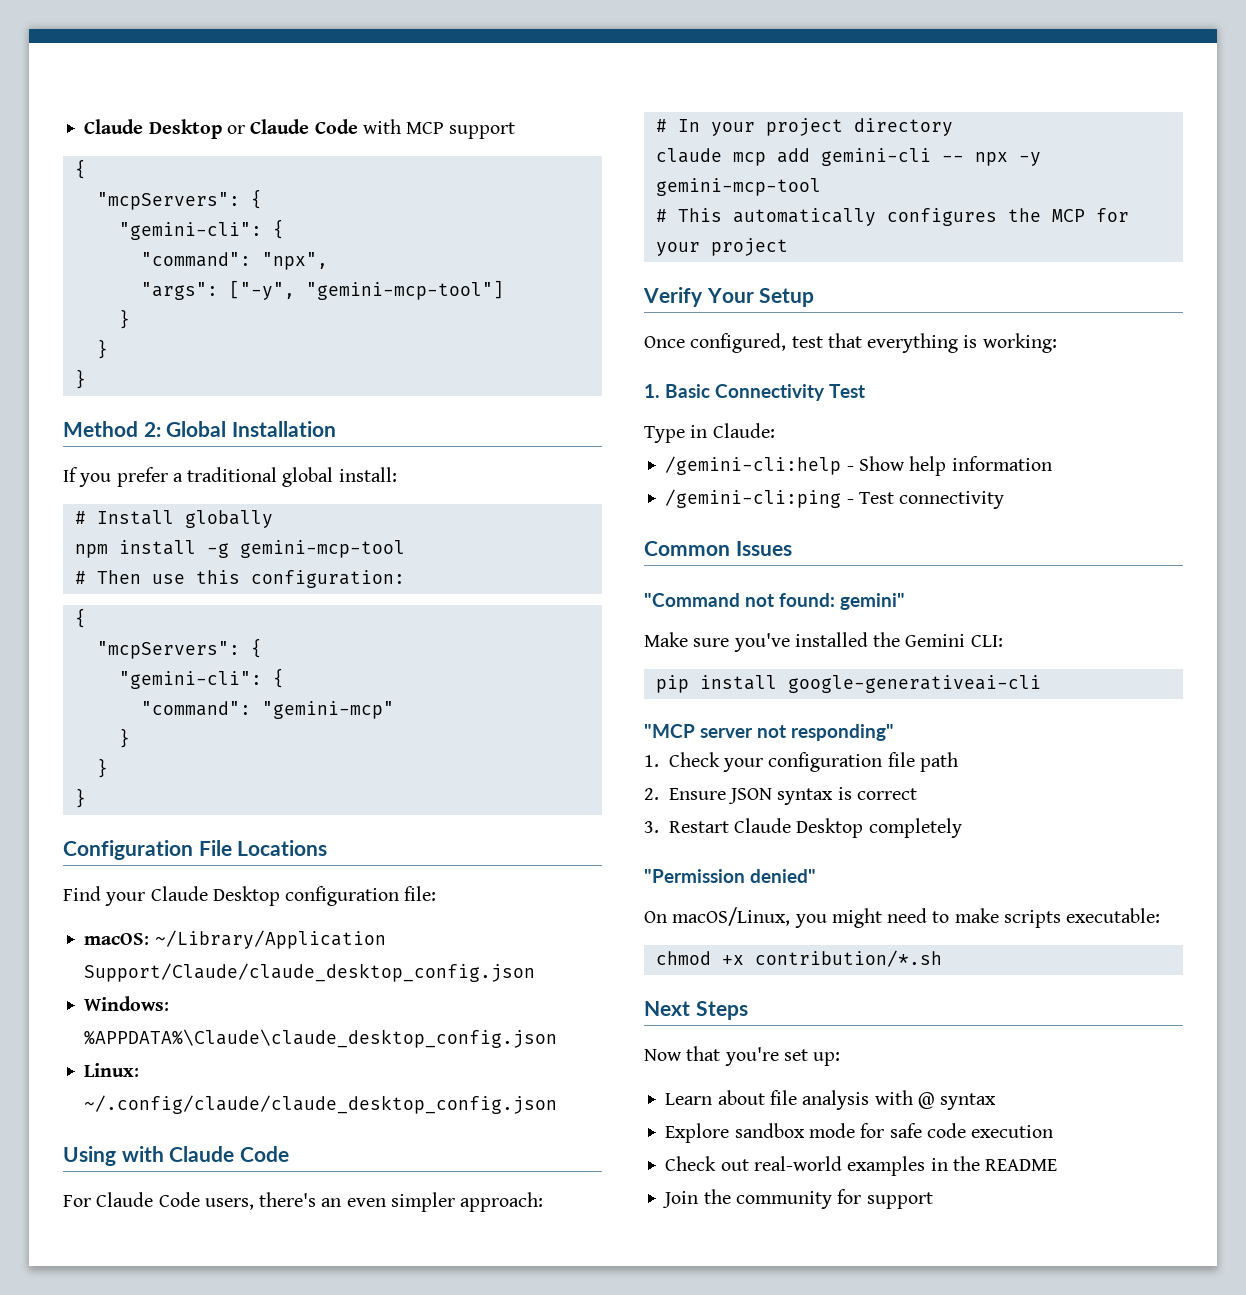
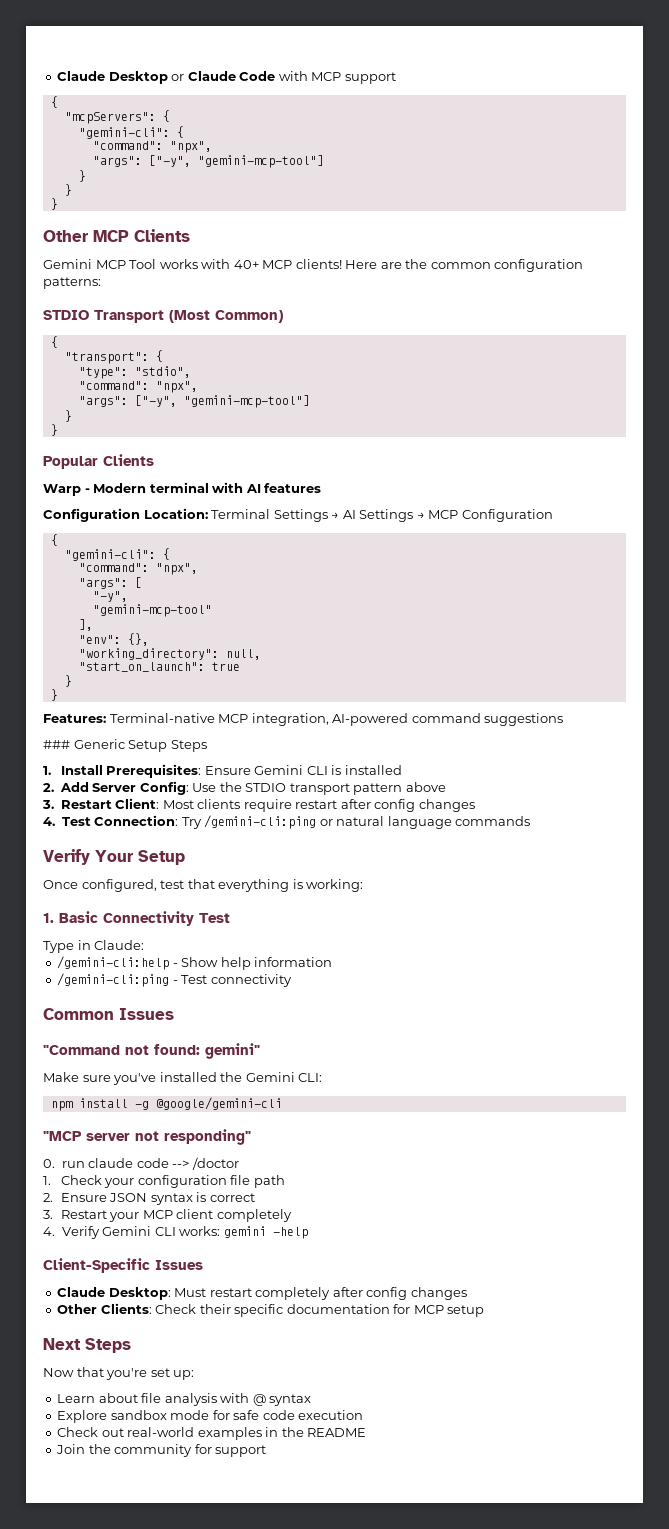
[63,421,337,437] [63,467,397,487] [74,510,273,528] [74,540,405,558] [74,570,405,588] [74,608,86,628] [96,638,262,659] [118,668,284,689] [140,701,394,719] [118,728,130,748] [96,758,108,778] [74,788,86,808] [63,840,328,860] [63,886,437,906] [84,930,386,949] [84,963,536,982] [84,996,170,1011] [84,1029,558,1048] [84,1063,140,1077] [84,1095,558,1114] [63,1146,290,1166] [63,1192,544,1212] [655,118,953,136] [655,148,1041,166] [655,178,821,196] [655,208,1129,226] [655,238,788,256] Method 2: Global Installation // If you prefer a traditional global install: // # Install globally // npm install -g gemini-mcp-tool // # Then use this configuration: // { // "mcpServers": { // "gemini-cli": { // "command": "gemini-mcp" // } // } // } // Configuration File Locations // Find your Claude Desktop configuration file: // macOS: ~/Library/Application Support/Claude/claude_desktop_config.json // Windows: %APPDATA%\Claude\claude_desktop_config.json // Linux: ~/.config/claude/claude_desktop_config.json // Using with Claude Code // For Claude Code users, there's an even simpler approach: // # In your project directory // claude mcp add gemini-cli -- npx -y gemini-mcp-tool // # This automatically configures the MCP for your project -> [43,229,190,242] [43,259,584,272] [43,277,101,289] [43,310,283,323] [50,336,58,348] [64,350,163,364] [78,366,191,379] [78,381,198,393] [78,395,310,408] [64,410,72,422] [50,424,58,436] [43,454,154,469] [43,482,322,496] [43,508,553,522] [50,534,58,546] [64,548,170,561] [78,563,198,575] [78,577,142,589] [92,591,128,602] [92,604,212,617] [78,619,93,631] [78,633,149,646] [78,648,261,660] [78,662,240,672] [64,675,72,687] [50,689,58,701] [43,713,564,726] [43,739,207,752] [43,764,402,778] [43,781,446,795] [42,798,475,812] [43,815,531,829] Other MCP Clients // Gemini MCP Tool works with 40+ MCP clients! Here are the common configuration patterns: // STDIO Transport (Most Common) // { // "transport": { // "type": "stdio", // "command": "npx", // "args": ["-y", "gemini-mcp-tool"] // } // } // Popular Clients // Warp - Modern terminal with AI features // Configuration Location: Terminal Settings → AI Settings → MCP Configuration // { // "gemini-cli": { // "command": "npx", // "args": [ // "-y", // "gemini-mcp-tool" // ], // "env": {}, // "working_directory": null, // "start_on_launch": true // } // } // Features: Terminal-native MCP integration, AI-powered command suggestions // ### Generic Setup Steps // 1. Install Prerequisites: Ensure Gemini CLI is installed // 2. Add Server Config: Use the STDIO transport pattern above // 3. Restart Client: Most clients require restart after config changes // 4. Test Connection: Try /gemini-cli:ping or natural language commands
[655,675,1041,693] pip install google-generativeai-cli -> [50,1097,282,1111] npm install -g @google/gemini-cli
(895, 732) none -> [43,1157,239,1170] // 0. run claude code --> /doctor
[734,818,962,838] [644,869,817,883] [644,907,1161,928] [655,950,942,967] Claude Desktop completely // "Permission denied" // On macOS/Linux, you might need to make scripts executable: // chmod +x contribution/*.sh -> [109,1209,292,1222] [43,1226,308,1239] [43,1258,203,1273] [57,1287,467,1300] [57,1303,485,1317] your MCP client completely // 4. Verify Gemini CLI works: gemini -help // Client-Specific Issues // Claude Desktop: Must restart completely after config changes // Other Clients: Check their specific documentation for MCP setup

